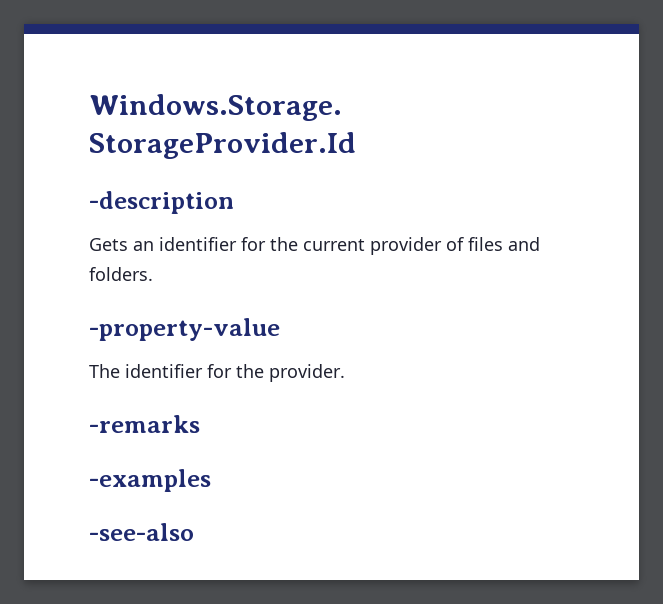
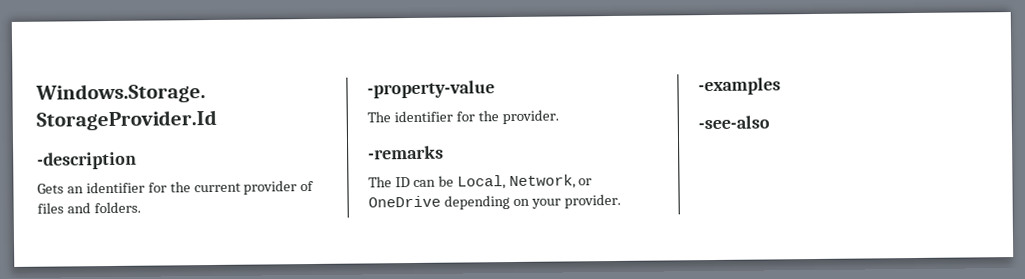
(200, 424) none -> [368,174,593,190] [368,193,621,210] // The ID can be Local, Network, or OneDrive depending on your provider.

